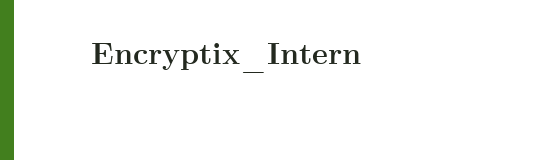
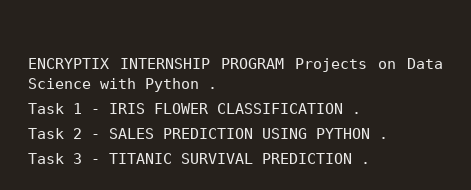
[91,43,361,73] Encryptix_Intern -> [28,58,443,72] [28,78,217,92] [28,103,361,114] [28,128,388,139] [28,153,370,164] ENCRYPTIX INTERNSHIP PROGRAM Projects on Data Science with Python . // Task 1 - IRIS FLOWER CLASSIFICATION . // Task 2 - SALES PREDICTION USING PYTHON . // Task 3 - TITANIC SURVIVAL PREDICTION .

